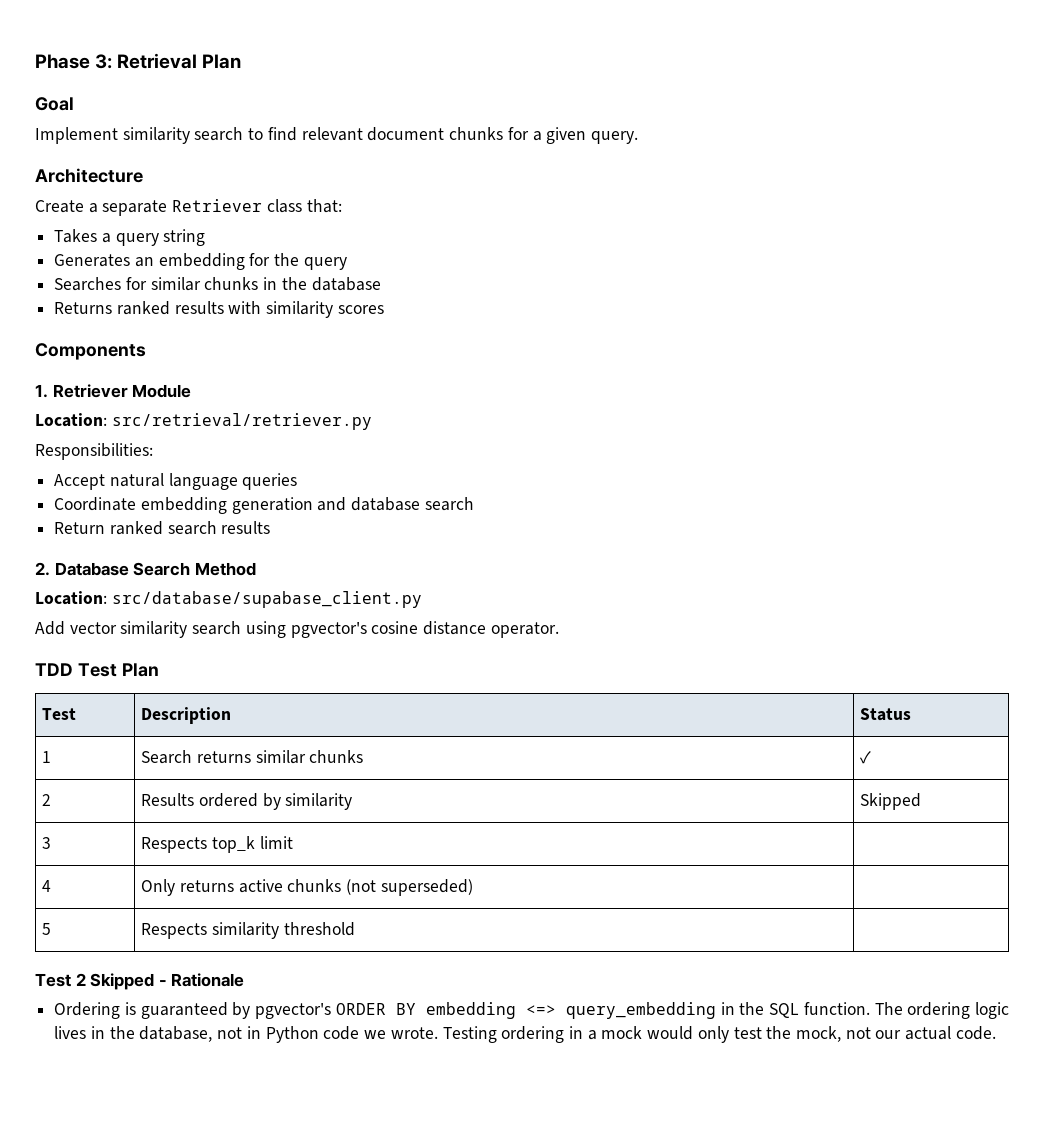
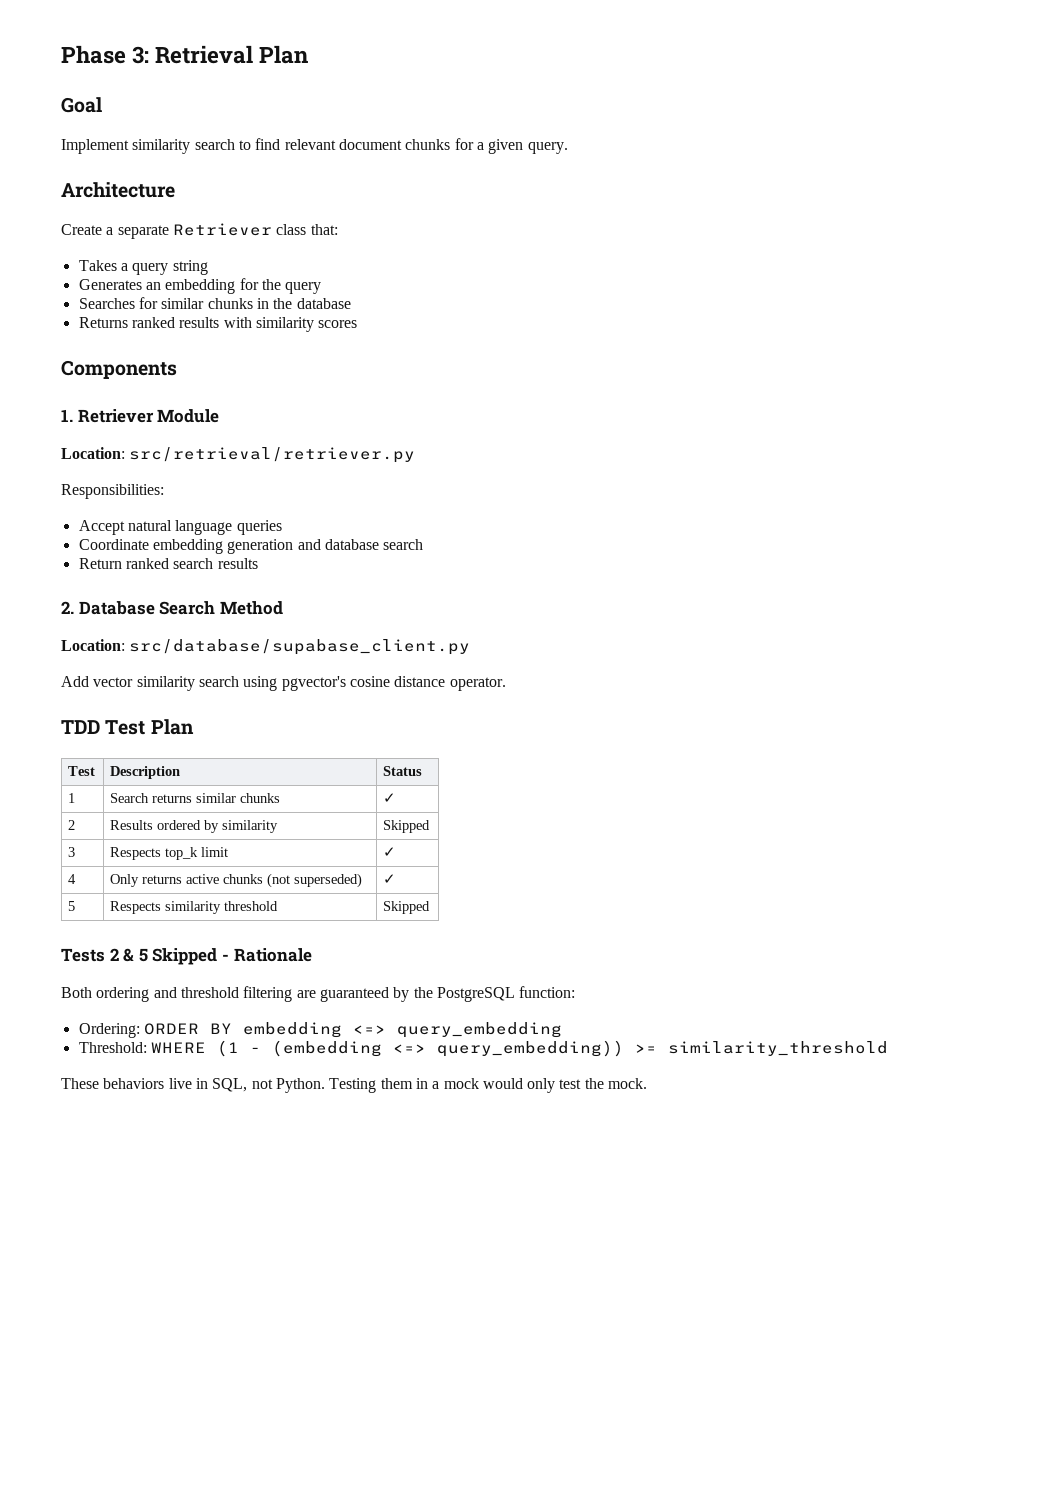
(293, 842) none -> [383,847,397,857] ✓
(473, 887) none -> [383,874,397,884] ✓
[35,973,245,990] [54,1002,332,1019] // Test 2 Skipped - Rationale // Ordering is guaranteed by pgvector's -> [383,901,431,914] [61,948,312,965] [61,986,576,1002] [78,1023,140,1038] Skipped // Tests 2 & 5 Skipped - Rationale // Both ordering and threshold filtering are guaranteed by the PostgreSQL function: // Ordering:
[720,1002,1009,1019] [54,1026,565,1043] in the SQL function. The ordering logic lives in the database, not in Python code we wrote. Testing ordering -> [78,1040,888,1057] [61,1078,413,1093] // Threshold: WHERE (1 - (embedding <=> query_embedding)) >= similarity_threshold // These behaviors live in SQL, not Python. Testing them
[796,1026,996,1042] mock, not our actual code. -> [608,1078,648,1089] mock.

